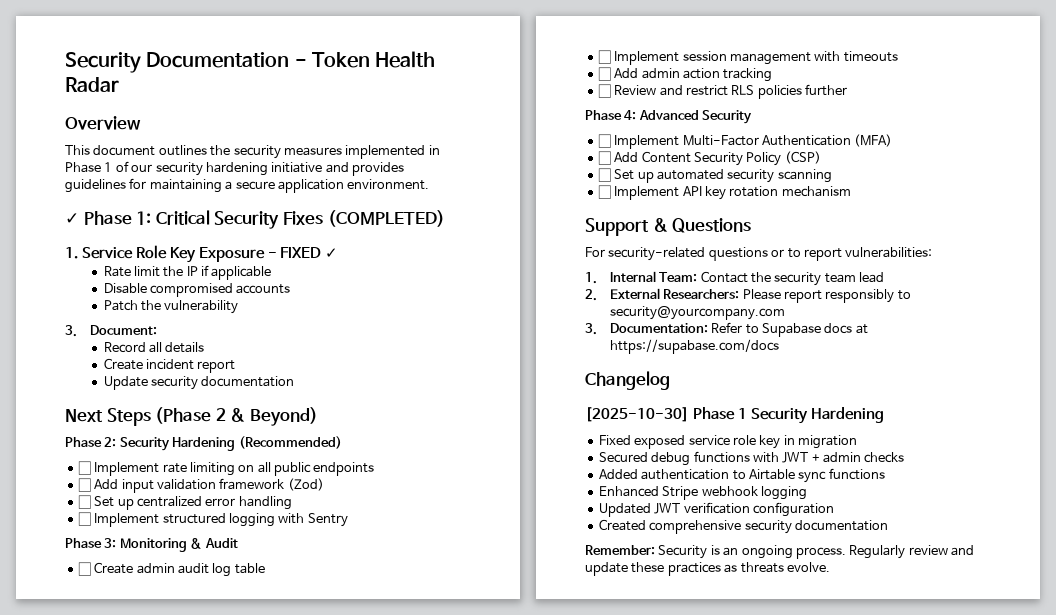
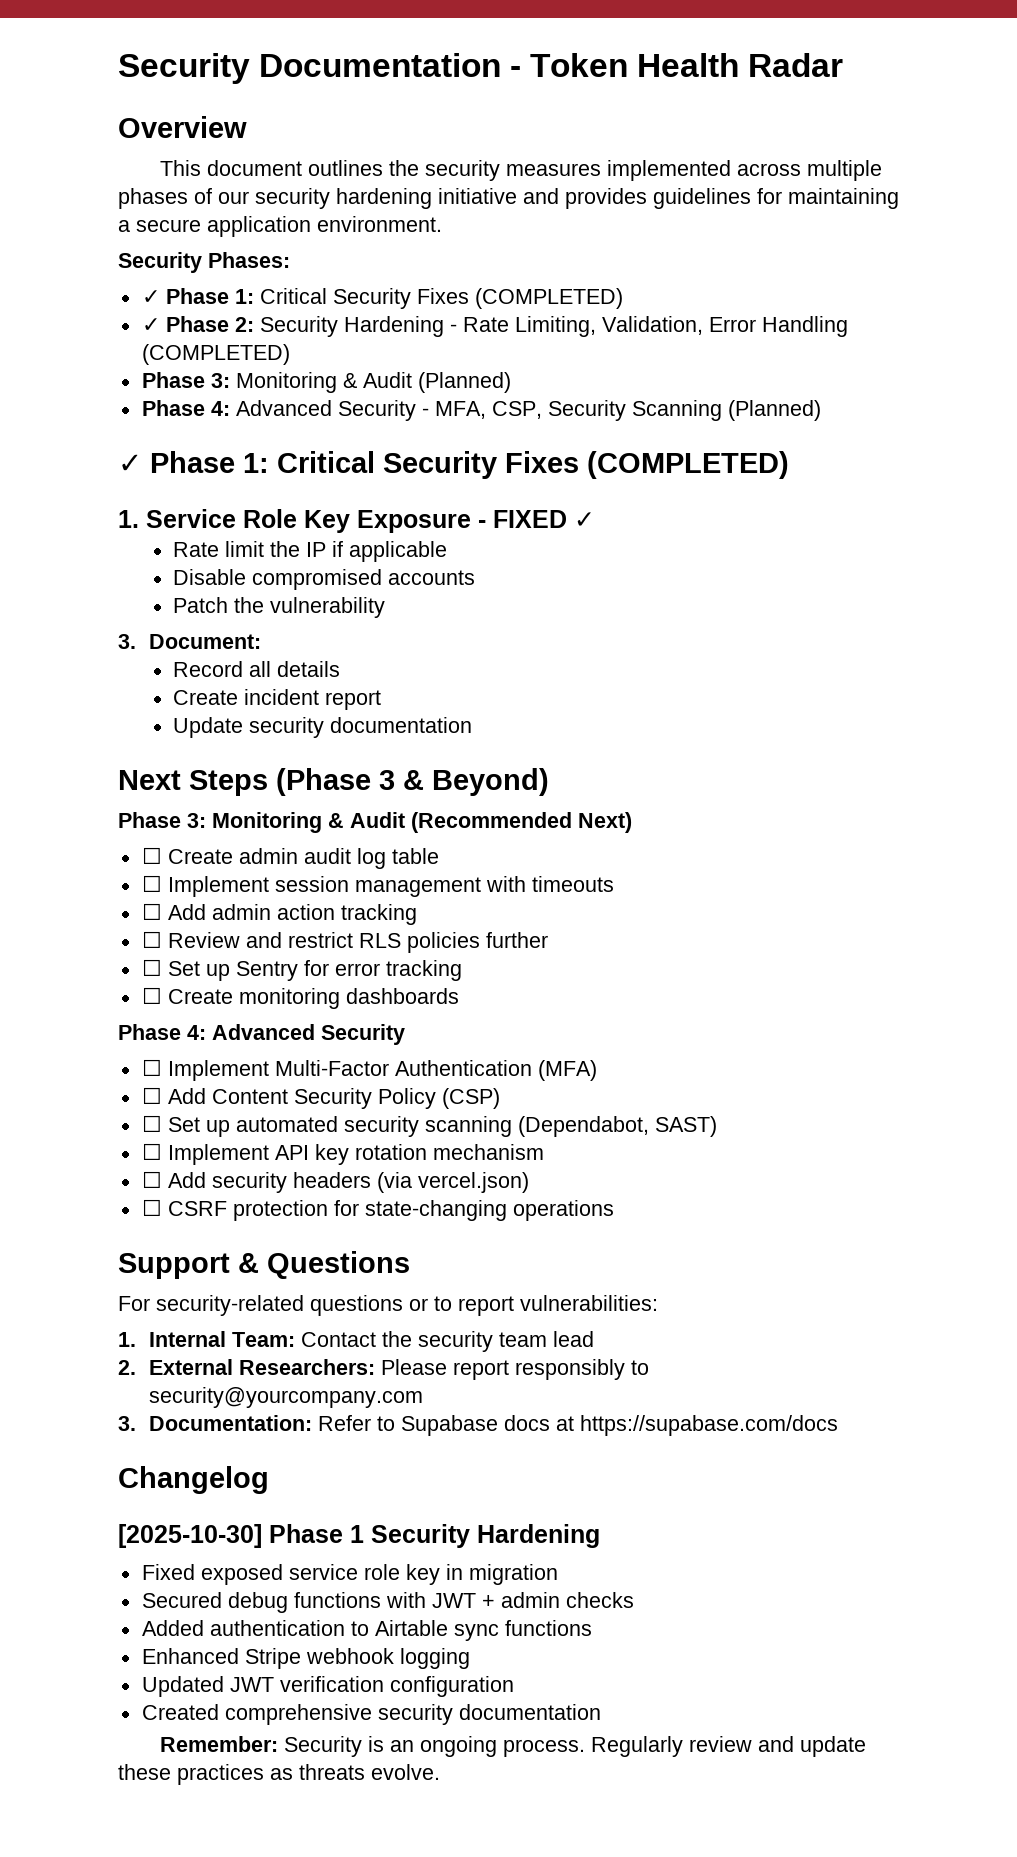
[428,145,440,155] [65,162,113,173] in Phase 1 -> [737,160,883,181] [118,188,188,209] across multiple phases
(430, 184) none -> [118,252,290,273] [141,288,623,309] [141,316,848,337] [141,344,290,365] [141,372,511,393] [141,400,821,421] // Security Phases: // ✓ Phase 1: Critical Security Fixes (COMPLETED) // ✓ Phase 2: Security Hardening - Rate Limiting, Validation, Error Handling (COMPLETED) // Phase 3: Monitoring & Audit (Planned) // Phase 4: Advanced Security - MFA, CSP, Security Scanning (Planned)
[215,408,226,421] 2 -> [379,770,395,790] 3
[65,436,342,451] [77,461,375,476] [77,478,324,493] [77,495,292,510] [77,512,348,527] [65,538,238,552] // Phase 2: Security Hardening (Recommended) // ☐ Implement rate limiting on all public endpoints // ☐ Add input validation framework (Zod) // ☐ Set up centralized error handling // ☐ Implement structured logging with Sentry // Phase 3: Monitoring & Audit -> [118,812,632,833] // Phase 3: Monitoring & Audit (Recommended Next)
(847, 90) none -> [141,959,462,981] [141,987,459,1009] // ☐ Set up Sentry for error tracking // ☐ Create monitoring dashboards
(832, 176) none -> [517,1116,717,1137] (Dependabot, SAST)
(851, 191) none -> [141,1171,529,1193] [141,1199,614,1221] // ☐ Add security headers (via vercel.json) // ☐ CSRF protection for state-changing operations

